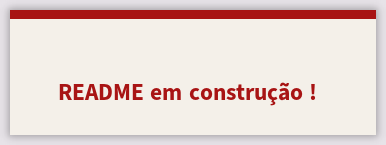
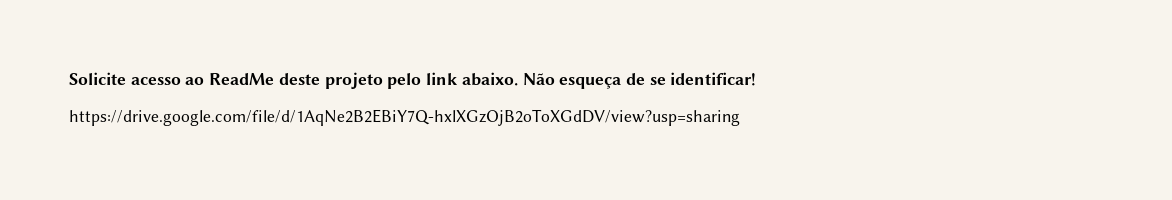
[58,82,318,106] README em construção ! -> [69,72,757,89] [69,109,740,126] Solicite acesso ao ReadMe deste projeto pelo link abaixo. Não esqueça de se identificar! // https://drive.google.com/file/d/1AqNe2B2EBiY7Q-hxlXGzOjB2oToXGdDV/view?usp=sharing

